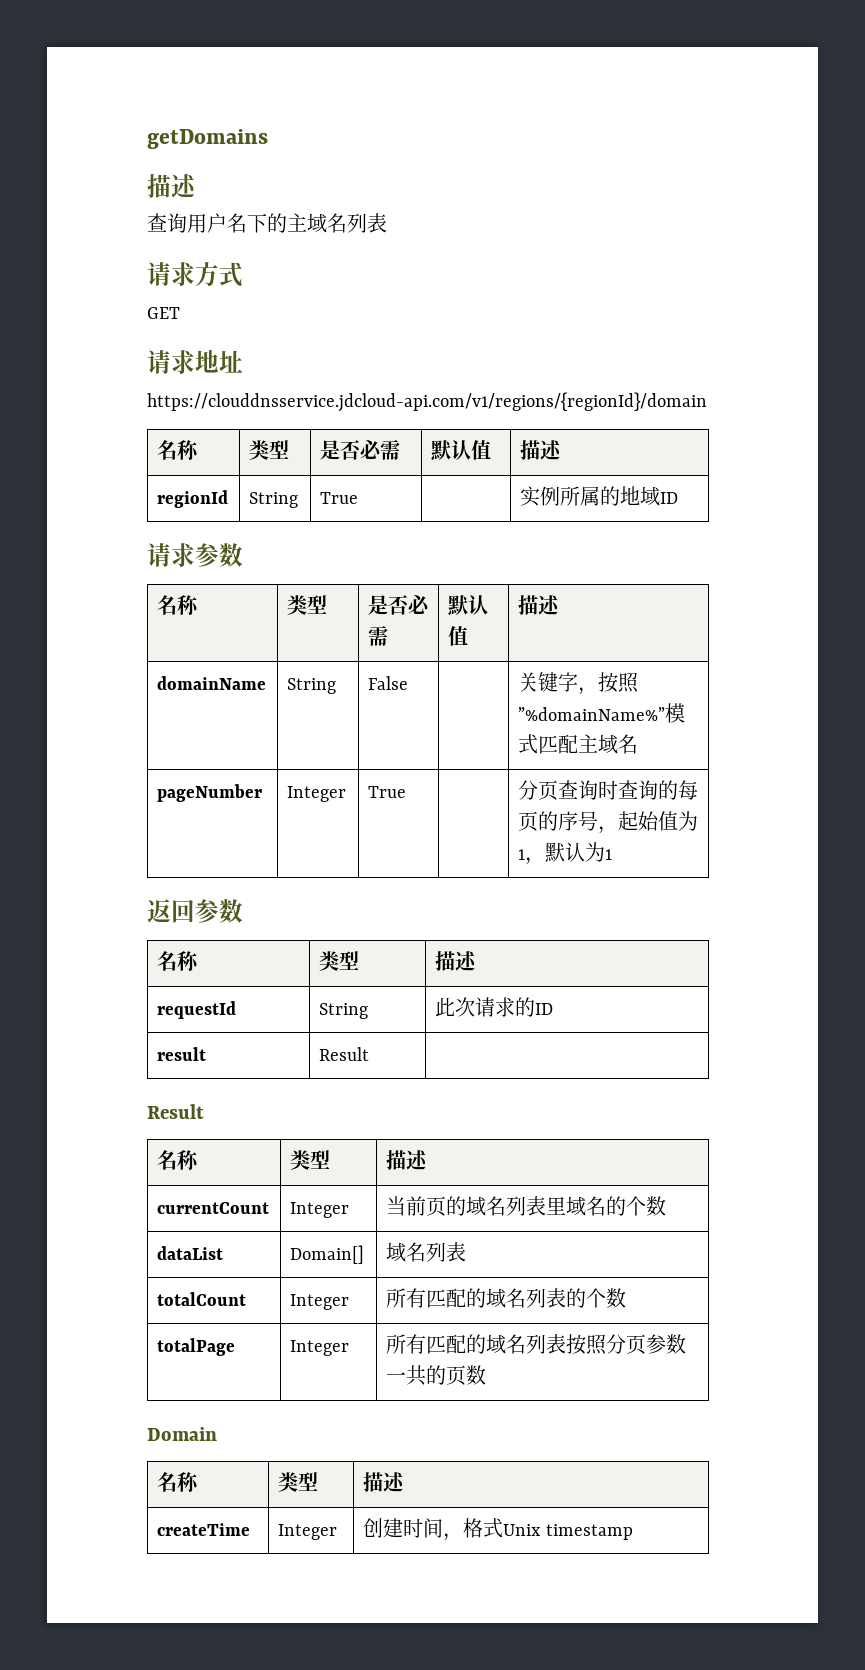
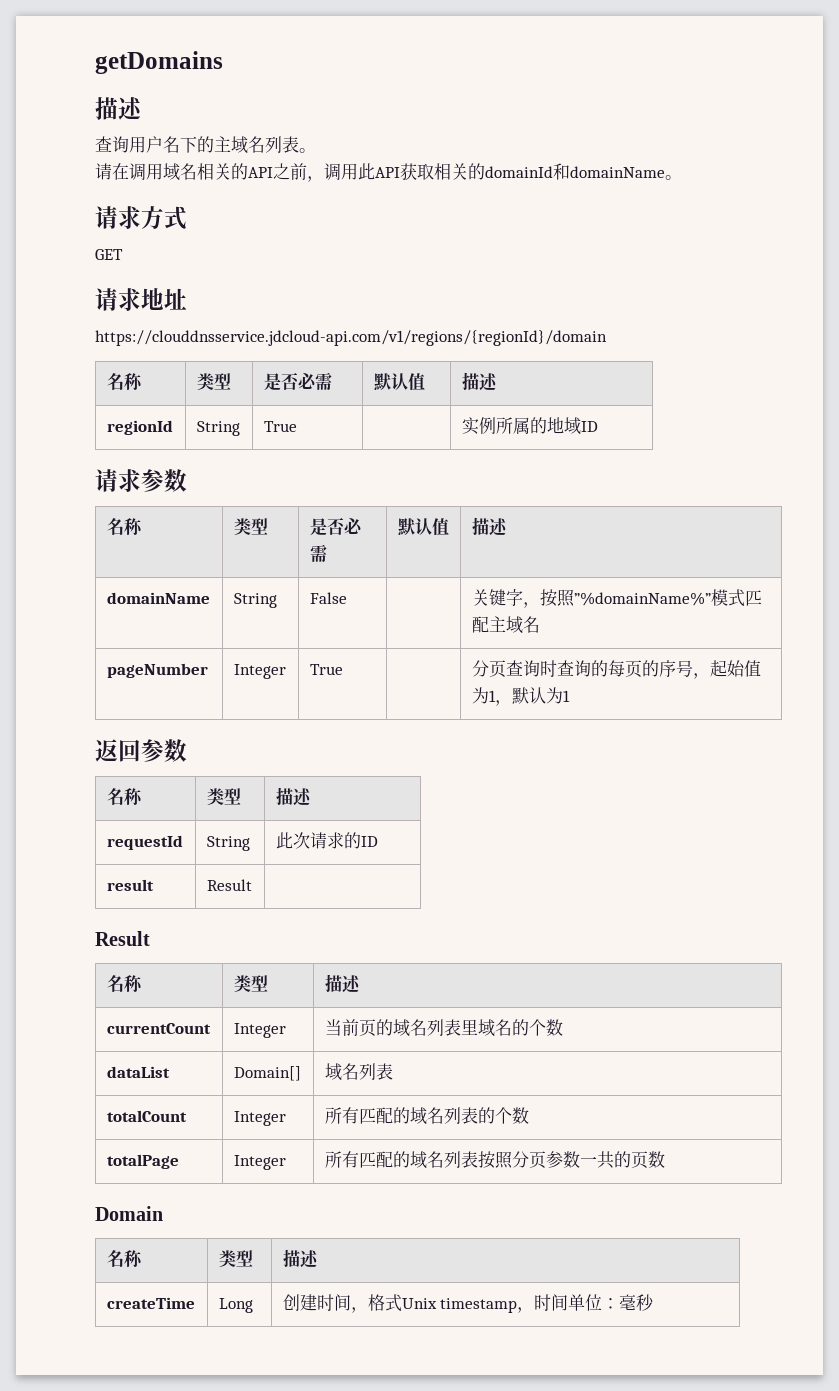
(387, 223) none -> [299,148,316,153] [95,163,682,182] 。 // 请在调用域名相关的API之前，调用此API获取相关的domainId和domainName。
[278,1524,338,1540] Integer -> [218,1298,253,1313] Long
(633, 1532) none -> [517,1294,655,1313] ，时间单位：毫秒

